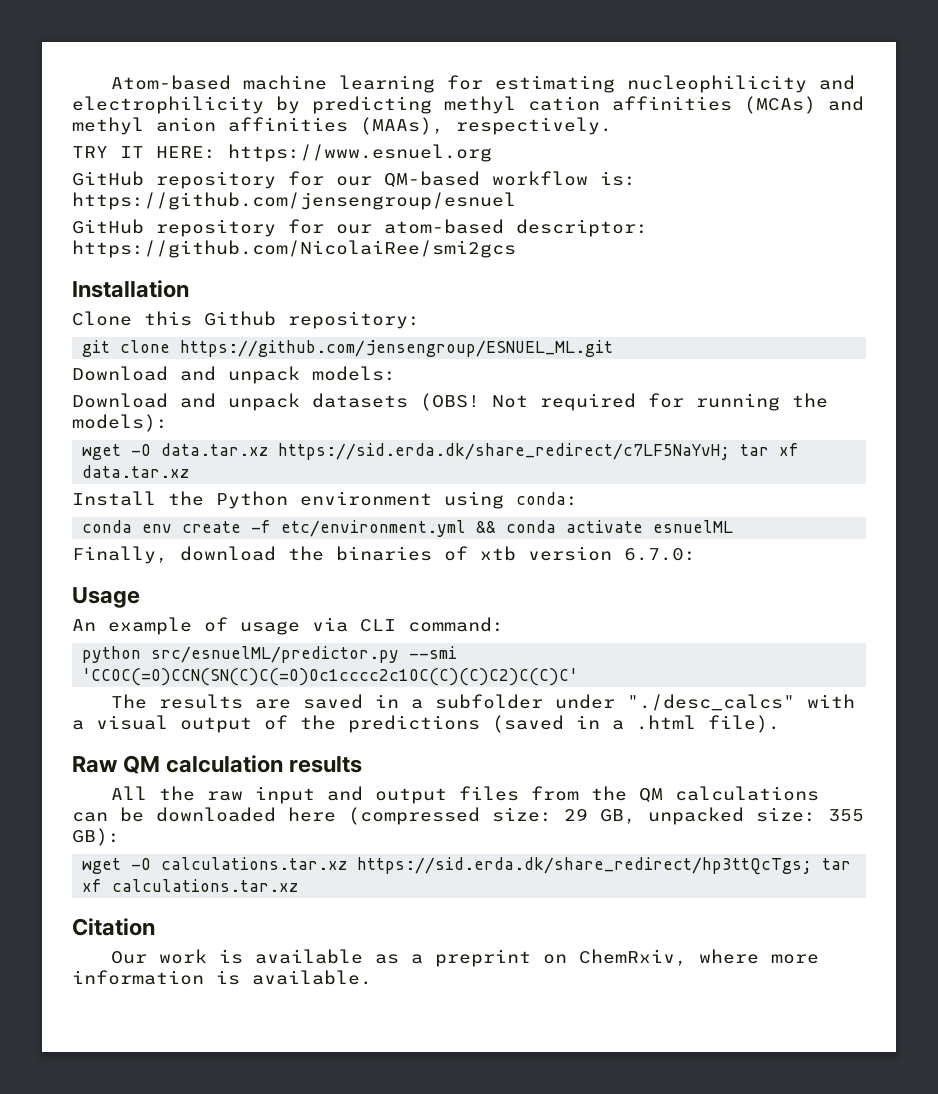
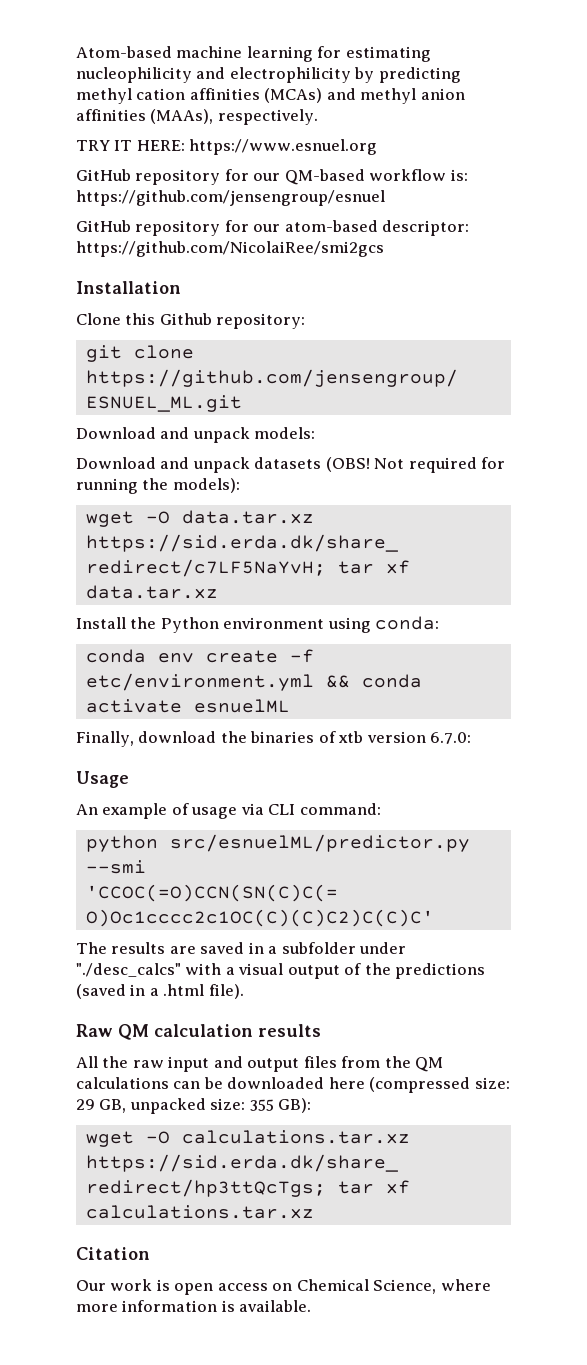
[254,949,687,967] available as a preprint on ChemRxiv, -> [174,1279,437,1295] open access on Chemical Science,

